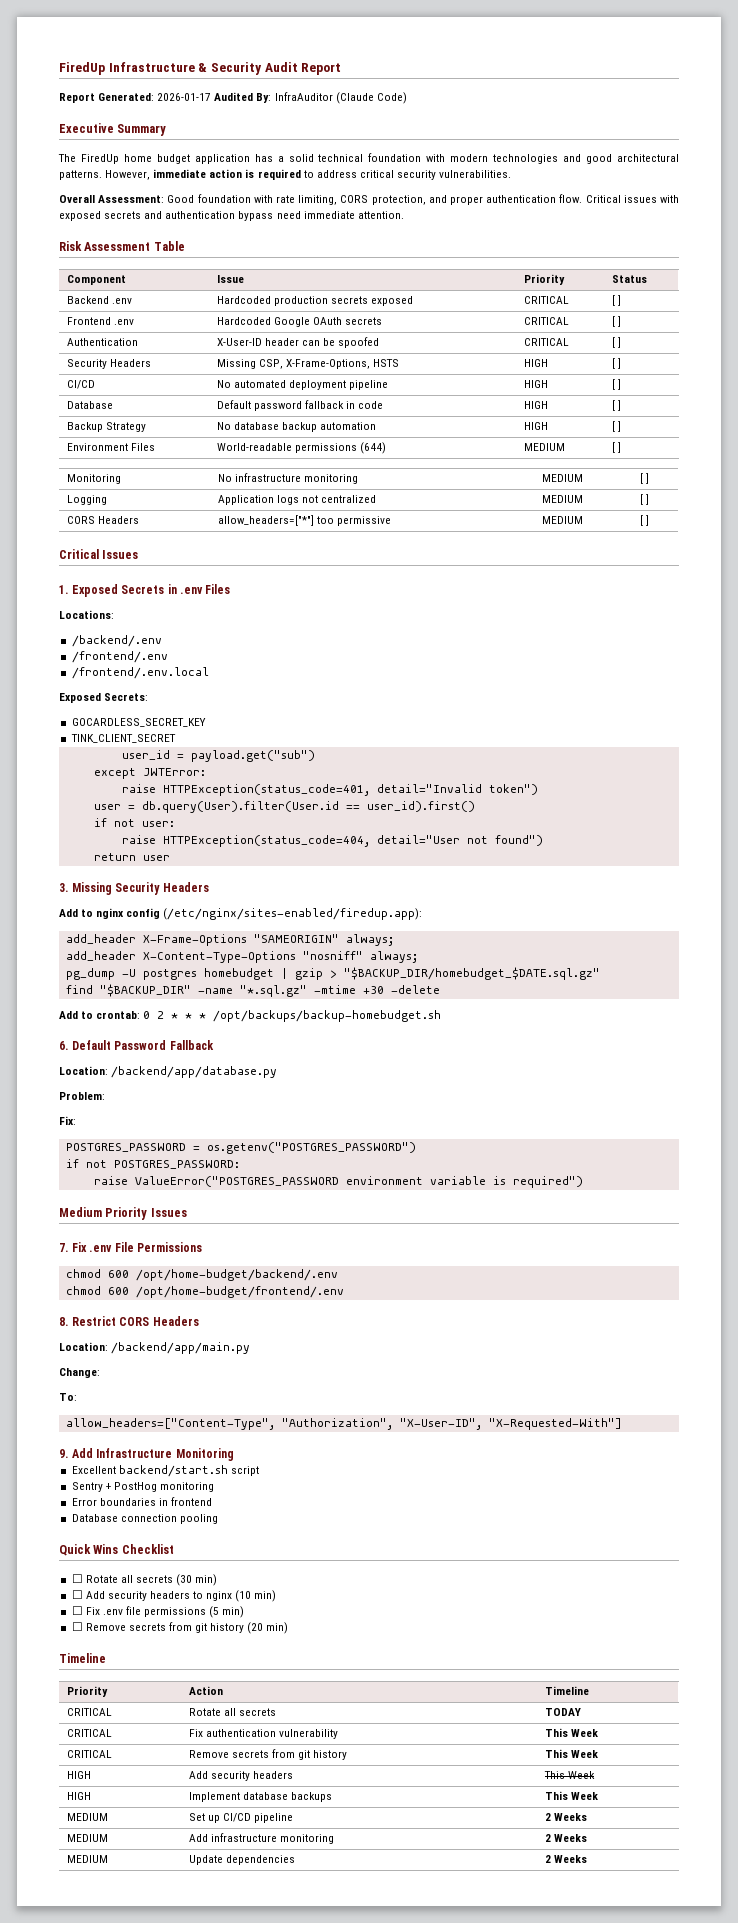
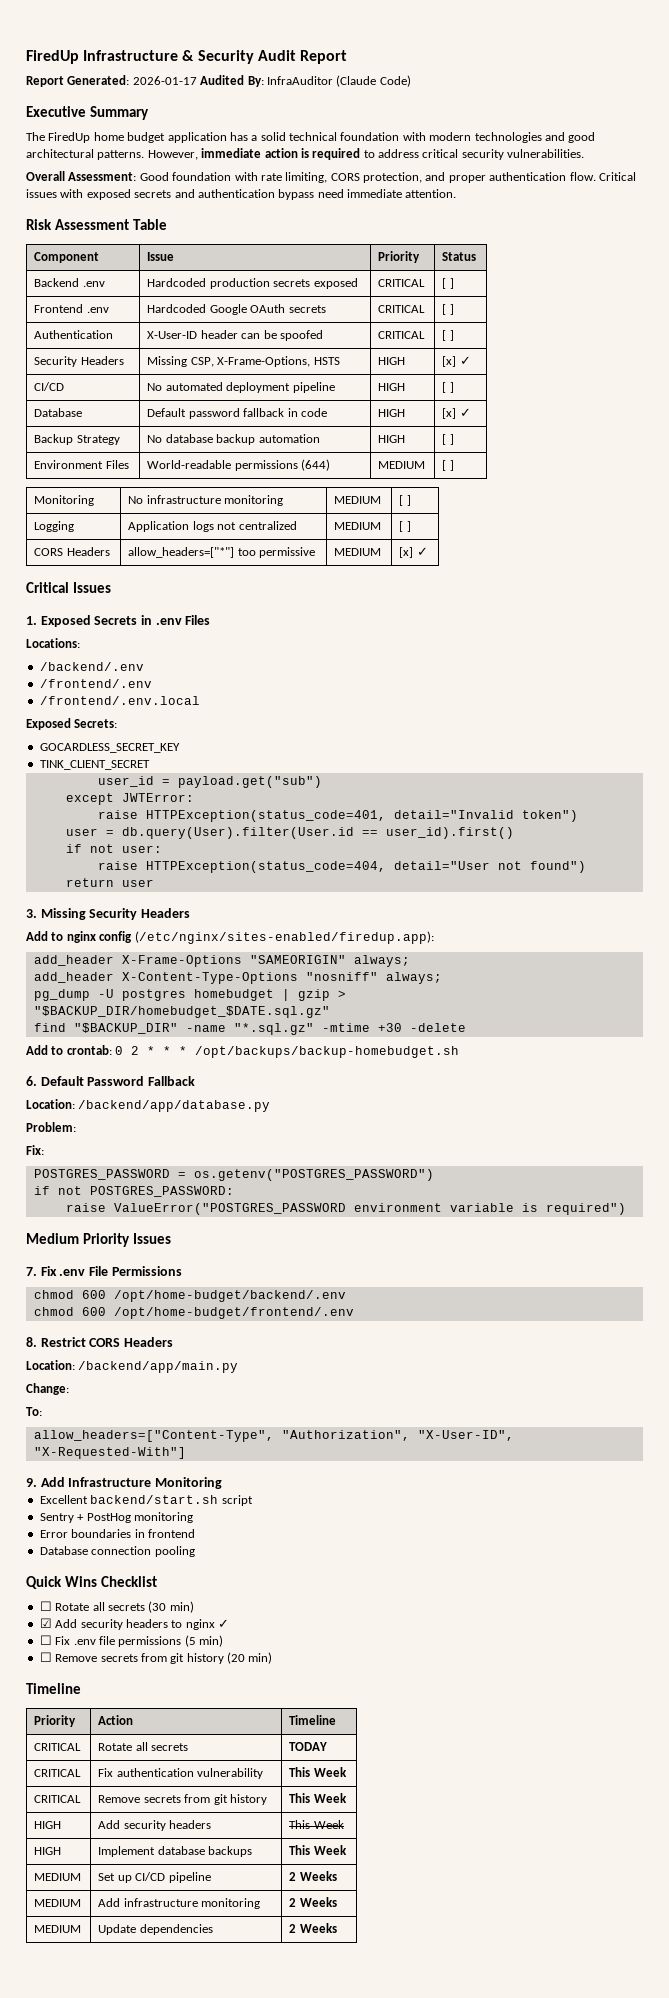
[611,358,622,369] [ ] -> [442,356,471,367] [x] ✓
[611,400,622,411] [ ] -> [442,408,471,419] [x] ✓
[639,515,650,526] [ ] -> [399,547,428,558] [x] ✓
[71,1590,83,1599] ☐ -> [39,1618,52,1628] ☑
[235,1590,277,1602] (10 min) -> [218,1619,229,1628] ✓

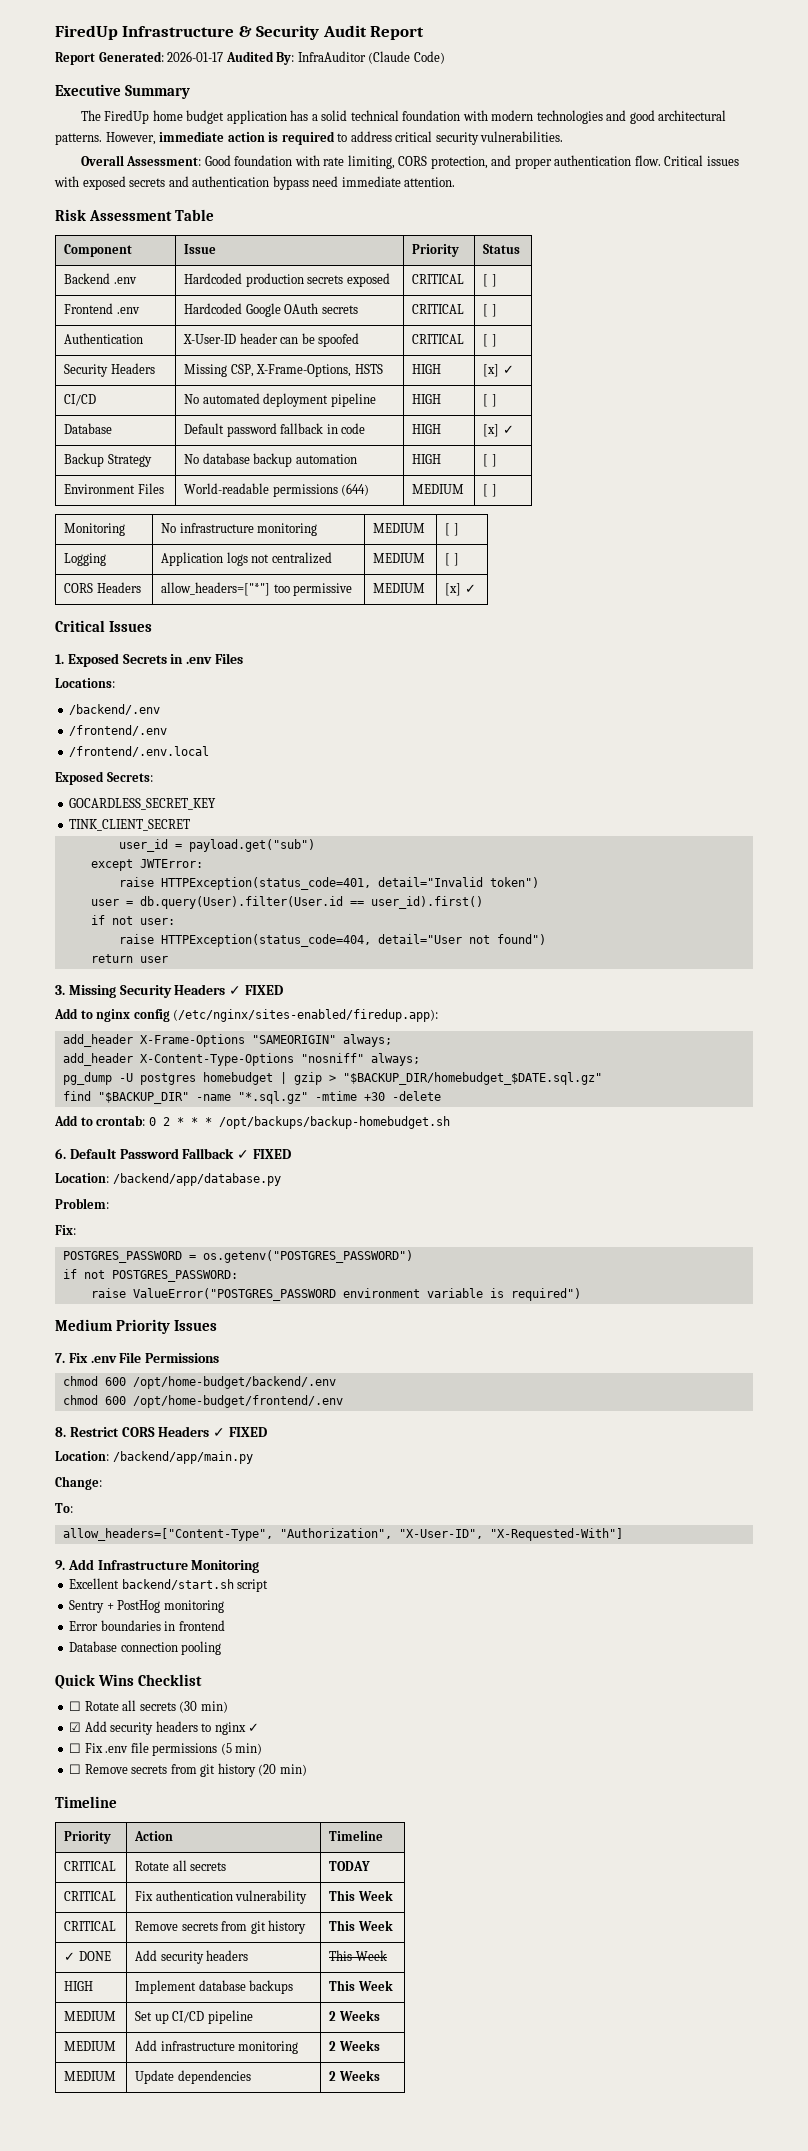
(190, 913) none -> [229,985,283,995] ✓ FIXED
(195, 1081) none -> [237,1149,291,1159] ✓ FIXED
(173, 1342) none -> [213,1427,267,1437] ✓ FIXED
[34,1821,62,1829] HIGH -> [64,1951,111,1961] ✓ DONE

